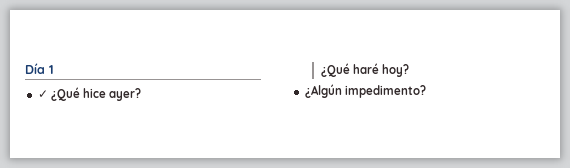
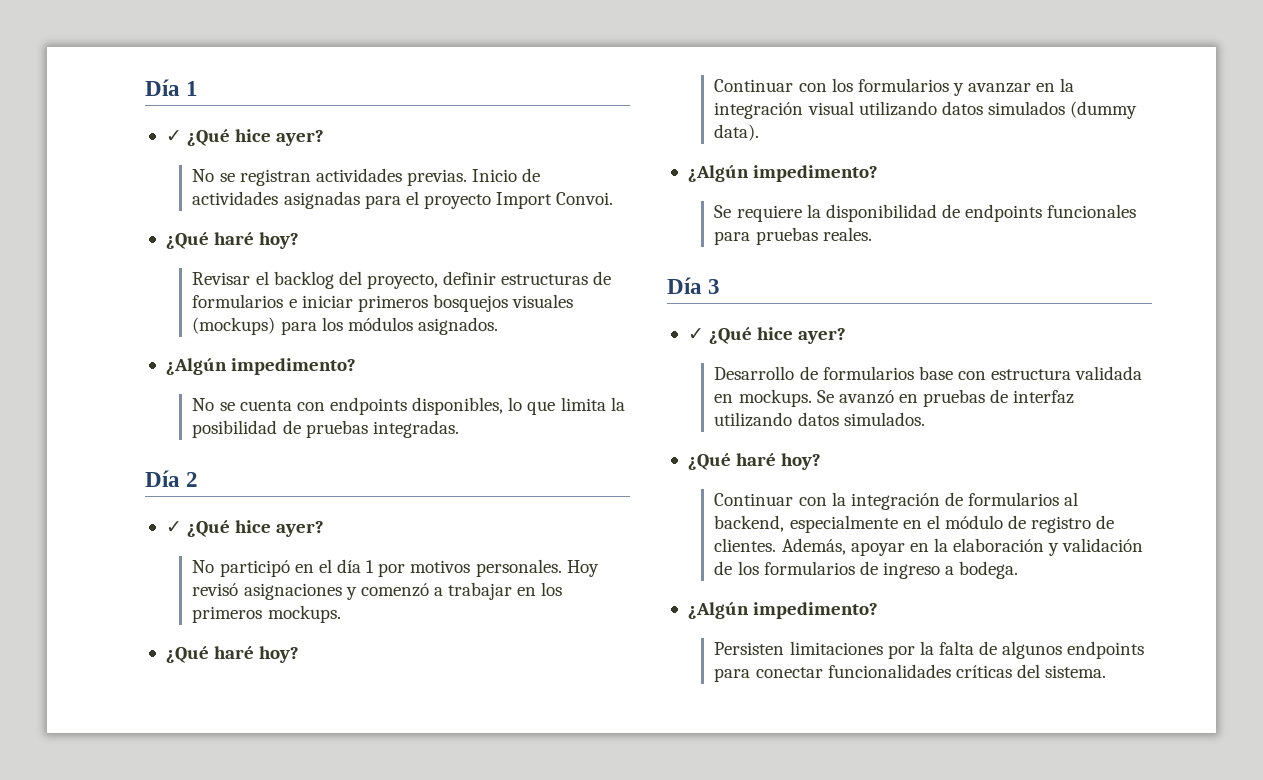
[320,63,409,77] [304,84,426,98] ¿Qué haré hoy? // ¿Algún impedimento? -> [192,168,541,186] [192,191,614,209] [165,232,300,249] [192,271,612,289] [192,294,574,312] [192,317,498,335] [165,358,357,375] [192,397,625,415] [192,420,459,438] [145,470,199,487] [165,520,325,537] [192,559,599,577] [192,582,563,600] [192,605,341,623] [165,646,300,663] [714,78,1075,96] [714,101,1138,119] [714,124,760,141] [687,165,879,182] [714,204,1137,222] [714,227,872,245] [667,277,721,294] [687,327,847,344] [714,366,1143,380] [714,389,1075,407] [714,412,925,427] [687,453,822,470] [714,492,1079,510] [714,515,1115,533] [714,538,1144,556] [714,561,1019,579] [687,602,879,619] [714,641,1145,659] [714,664,1107,682] No se registran actividades previas. Inicio de actividades asignadas para el proyecto Import Convoi. // ¿Qué haré hoy? // Revisar el backlog del proyecto, definir estructuras de formularios e iniciar primeros bosquejos visuales (mockups) para los módulos asignados. // ¿Algún impedimento? // No se cuenta con endpoints disponibles, lo que limita la posibilidad de pruebas integradas. // Día 2 // ✓ ¿Qué hice ayer? // No participó en el día 1 por motivos personales. Hoy revisó asignaciones y comenzó a trabajar en los primeros mockups. // ¿Qué haré hoy? // Continuar con los formularios y avanzar en la integración visual utilizando datos simulados (dummy data). // ¿Algún impedimento? // Se requiere la disponibilidad de endpoints funcionales para pruebas reales. // Día 3 // ✓ ¿Qué hice ayer? // Desarrollo de formularios base con estructura validada en mockups. Se avanzó en pruebas de interfaz utilizando datos simulados. // ¿Qué haré hoy? // Continuar con la integración de formularios al backend, especialmente en el módulo de registro de clientes. Además, apoyar en la elaboración y validación de los formularios de ingreso a bodega. // ¿Algún impedimento? // Persisten limitaciones por la falta de algunos endpoints para conectar funcionalidades críticas del sistema.

